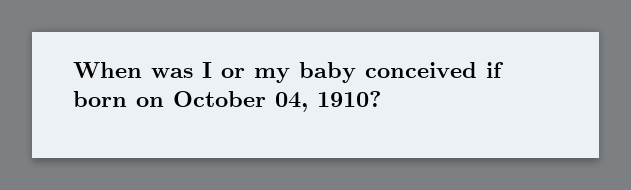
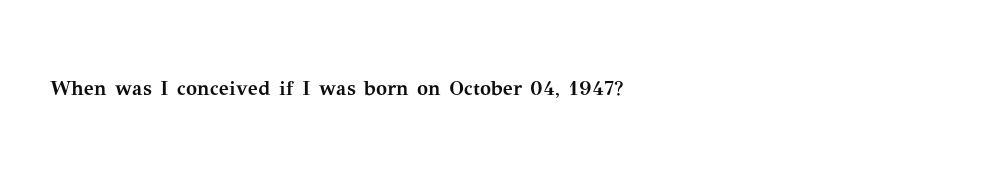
[221,62,504,83] or my baby conceived if -> [177,81,356,96] conceived if I was
[317,91,381,107] 1910? -> [568,80,624,96] 1947?

